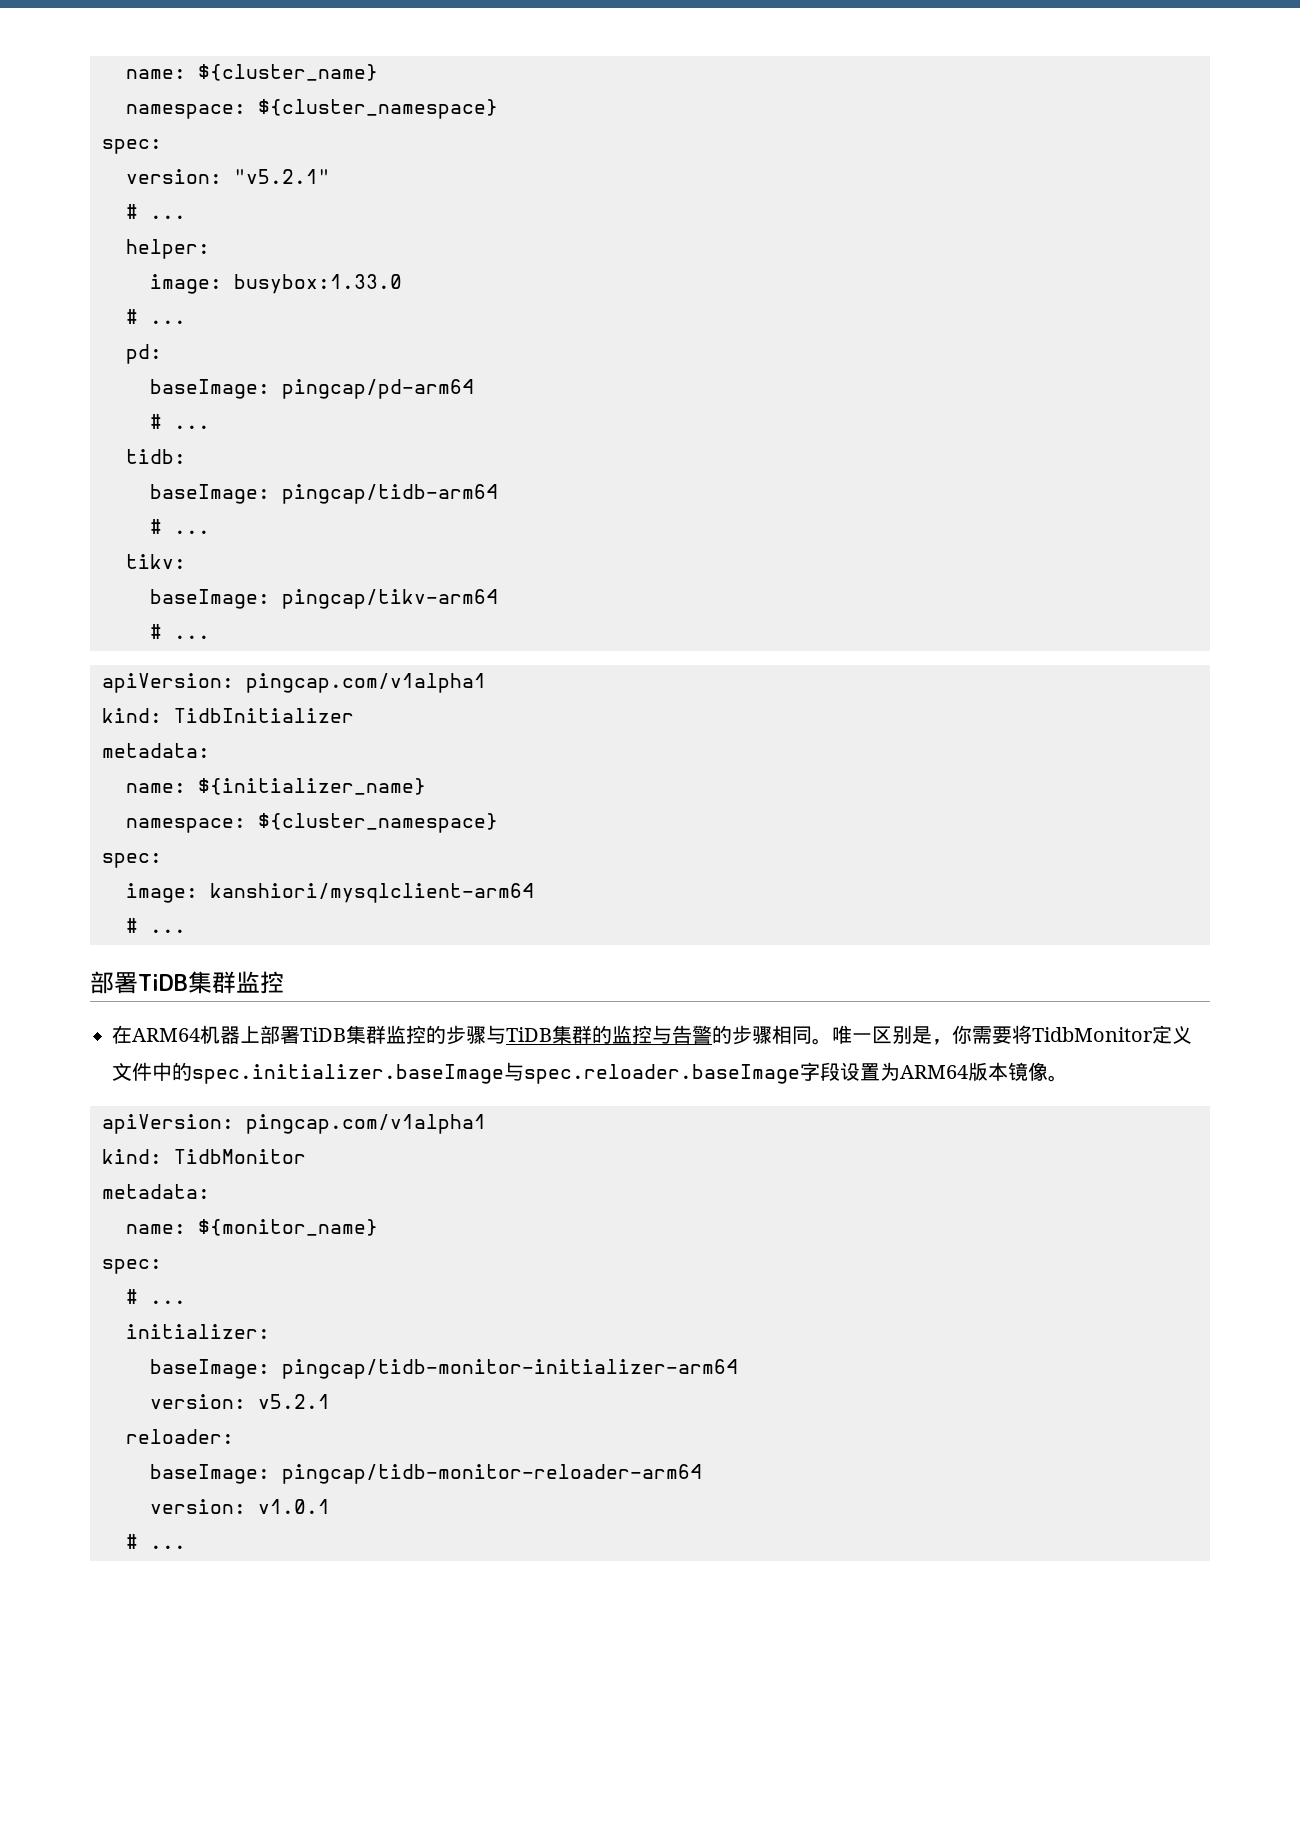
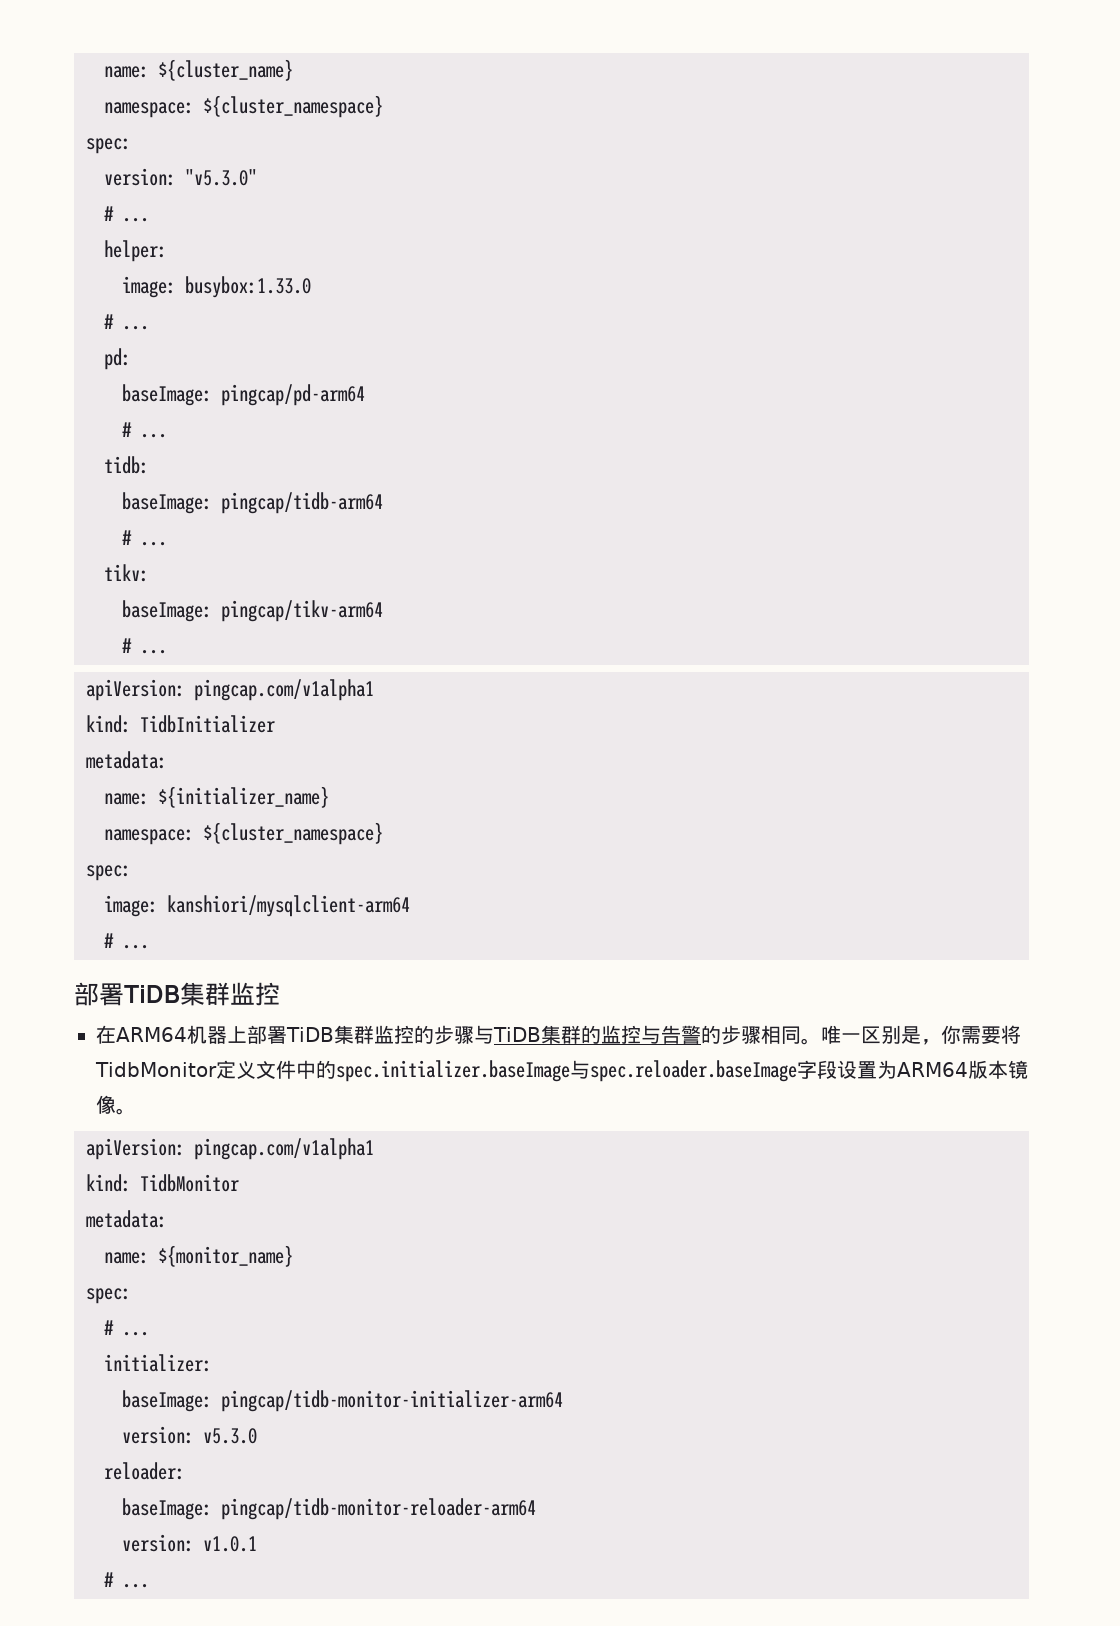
[234,169,330,184] "v5.2.1" -> [185,169,257,186] "v5.3.0"
[258,1394,330,1409] v5.2.1 -> [203,1428,257,1444] v5.3.0

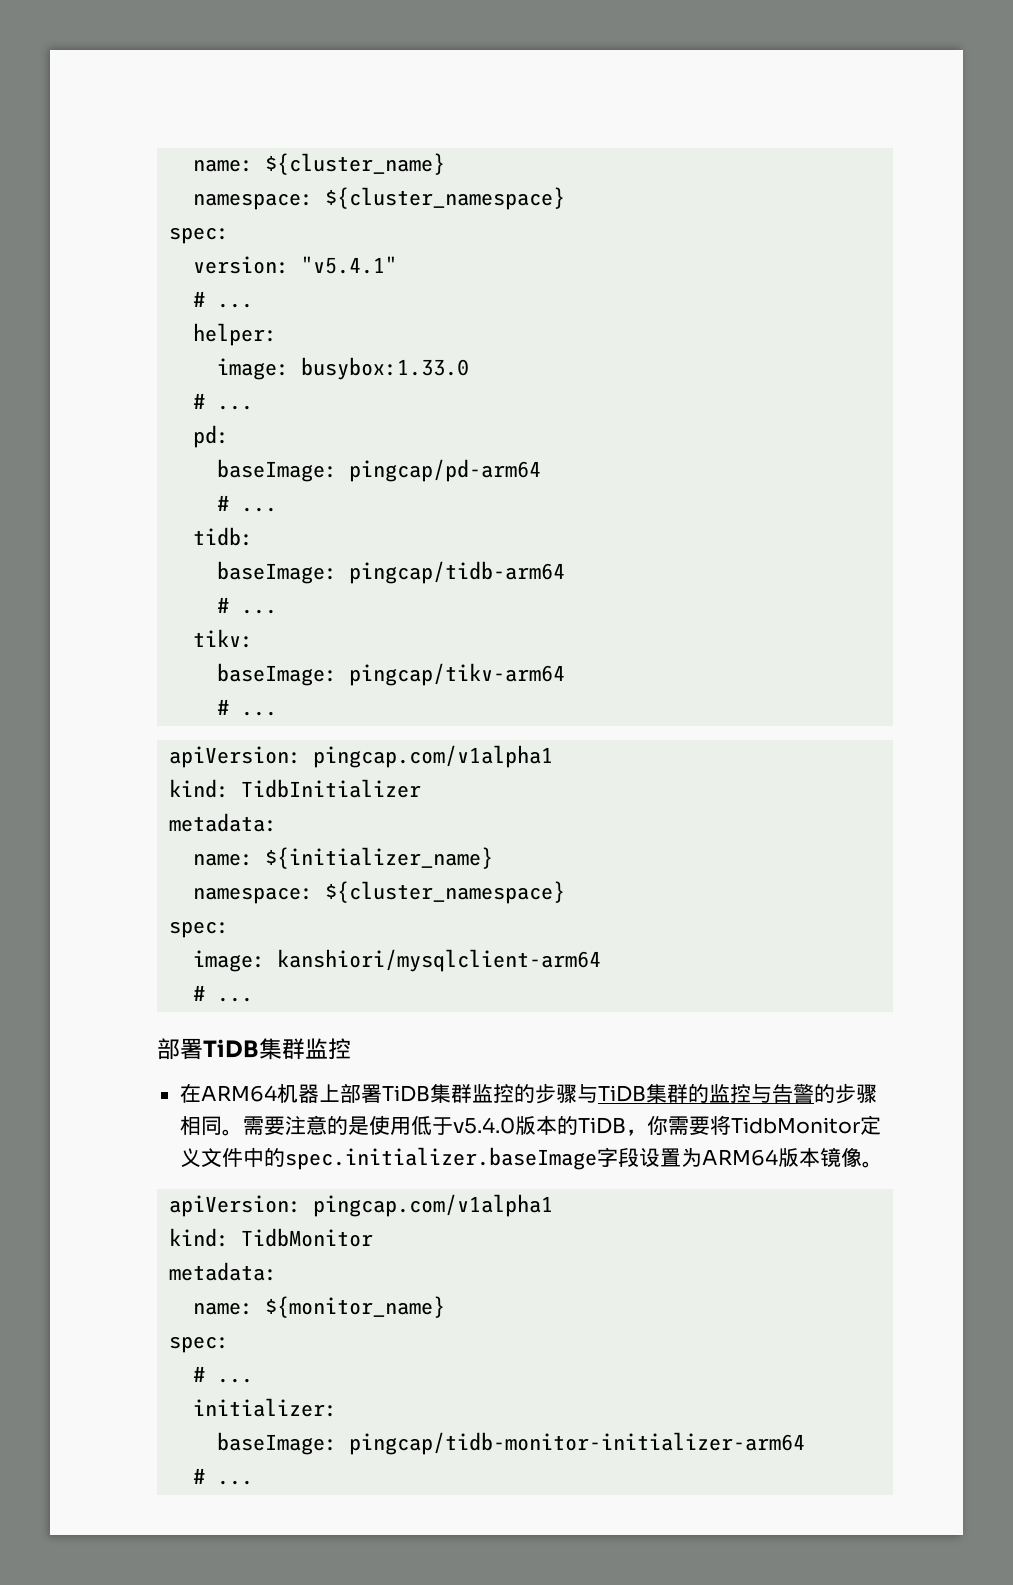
[185,169,257,186] "v5.3.0" -> [301,256,398,274] "v5.4.1"
[821,1025,921,1044] 唯一区别是 -> [242,1115,626,1135] 需要注意的是使用低于v5.4.0版本的TiDB
[570,1060,797,1082] 与spec.reloader.baseImage -> (597, 1158) none
[122,1426,257,1444] [104,1462,185,1480] [122,1498,536,1520] [122,1534,257,1552] // version: v5.3.0 // reloader: // baseImage: pingcap/tidb-monitor-reloader-arm64 // version: v1.0.1 -> (806, 1443) none

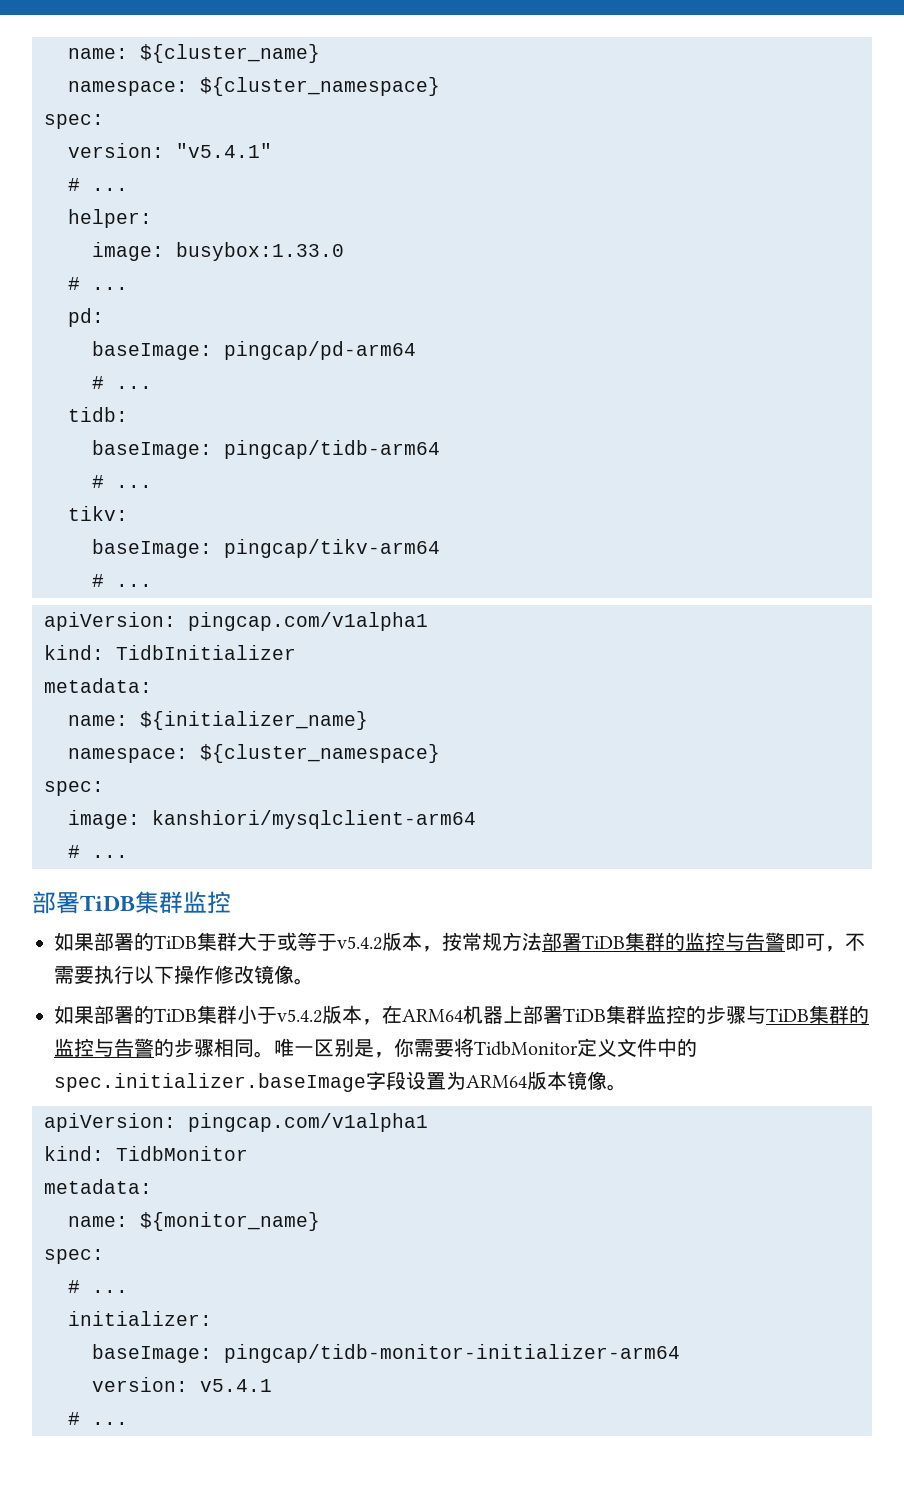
(351, 1049) none -> [54,932,865,952] [54,965,314,985] [54,1005,382,1025] 如果部署的TiDB集群大于或等于v5.4.2版本，按常规方法部署TiDB集群的监控与告警即可，不需要执行以下操作修改镜像。 // 如果部署的TiDB集群小于v5.4.2版本，
[242,1115,626,1135] 需要注意的是使用低于v5.4.0版本的TiDB -> [274,1038,374,1057] 唯一区别是
(806, 1443) none -> [92,1377,272,1392] // version: v5.4.1

